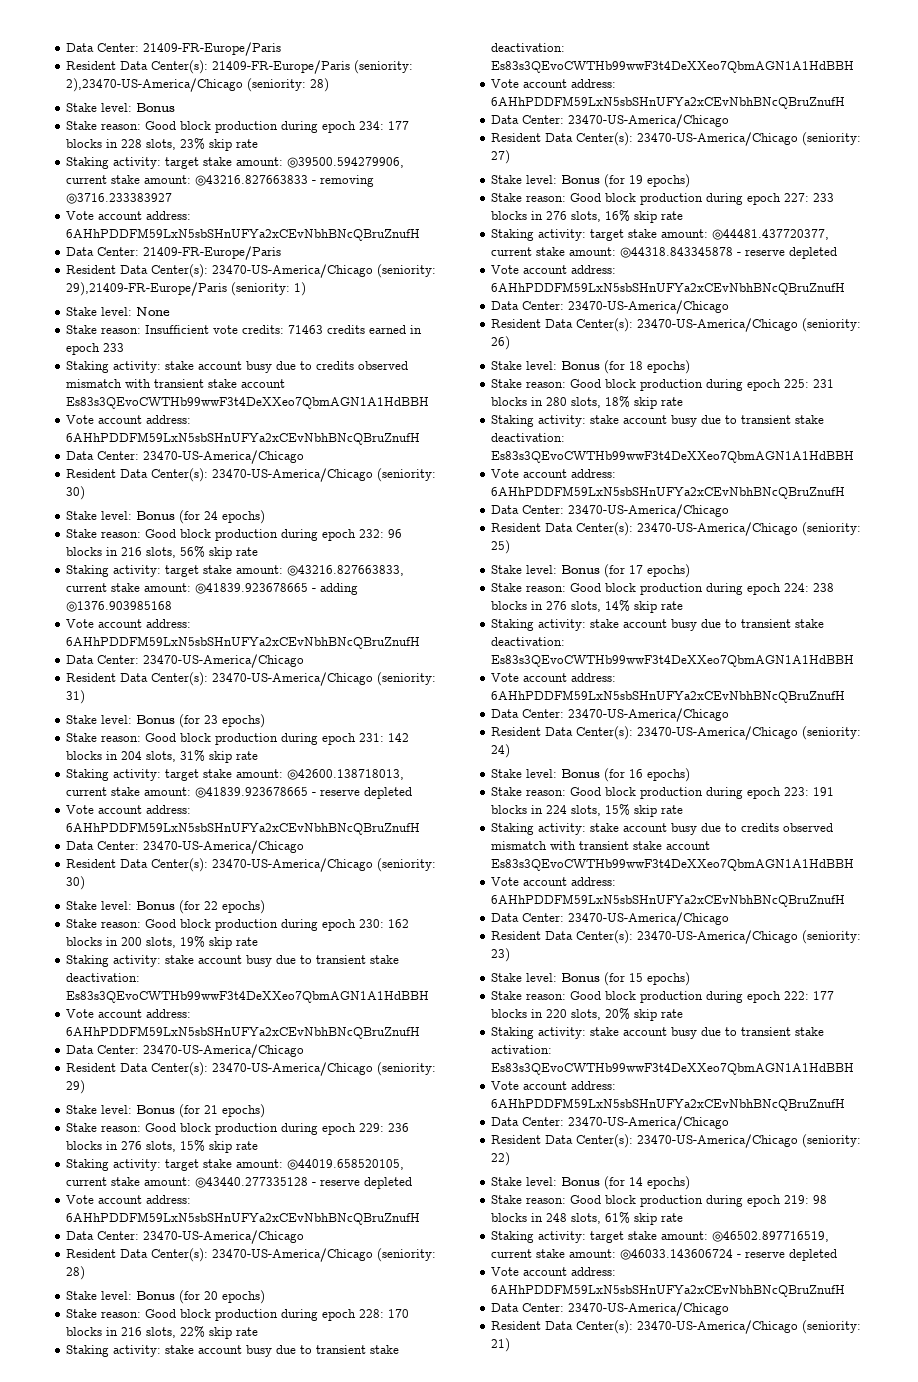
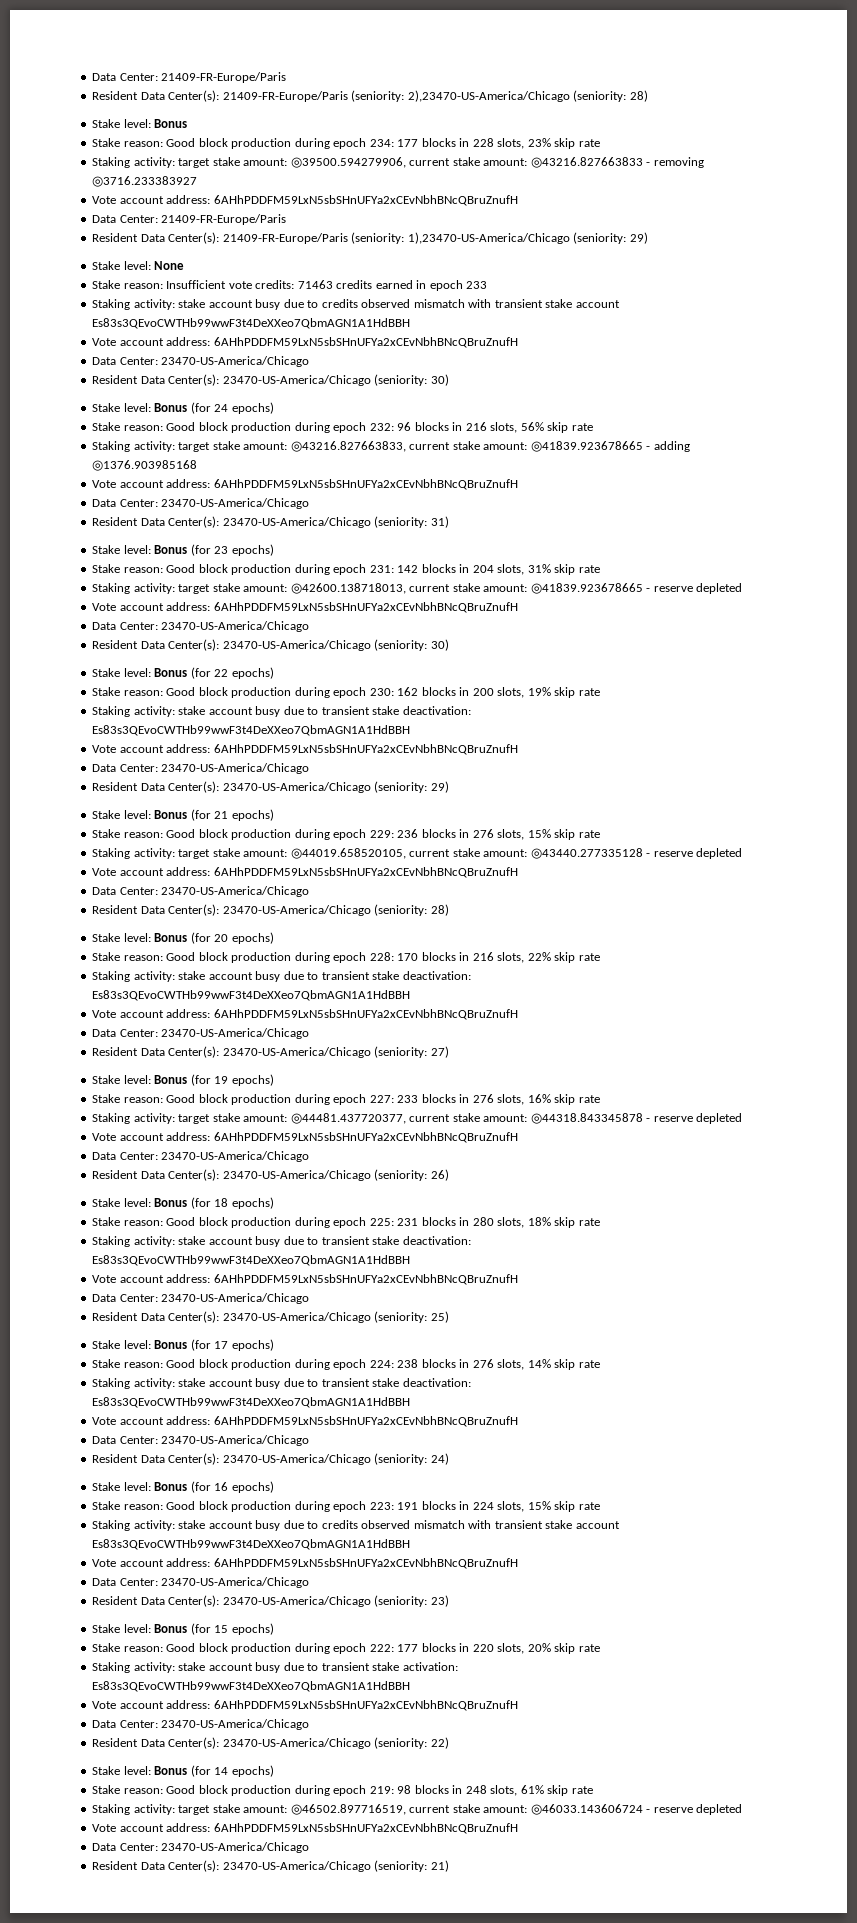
[212,264,437,278] [66,282,307,296] 23470-US-America/Chicago (seniority: 29),21409-FR-Europe/Paris (seniority: 1) -> [222,232,648,244] 21409-FR-Europe/Paris (seniority: 1),23470-US-America/Chicago (seniority: 29)

